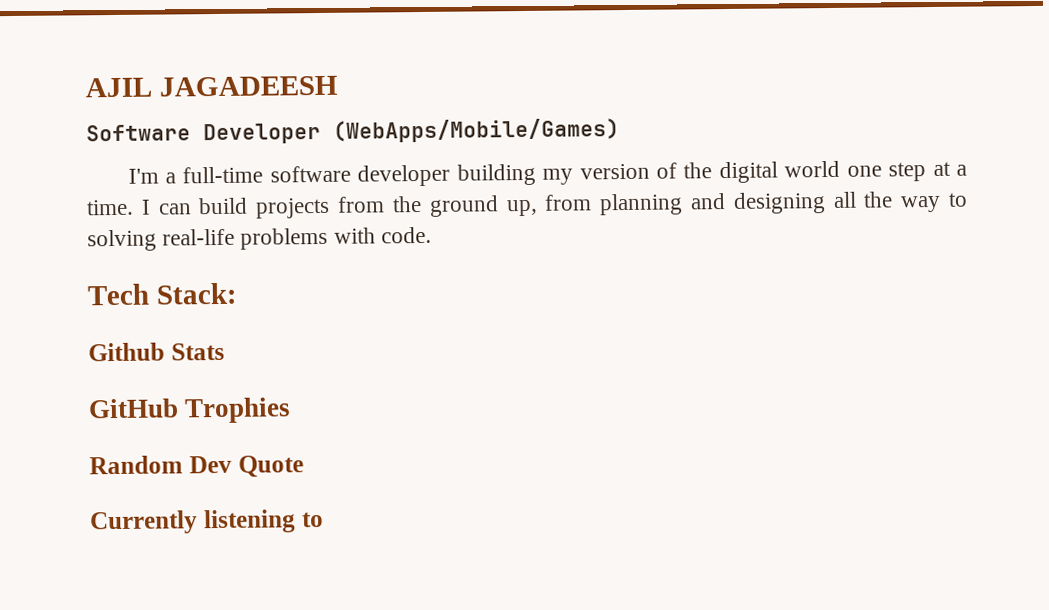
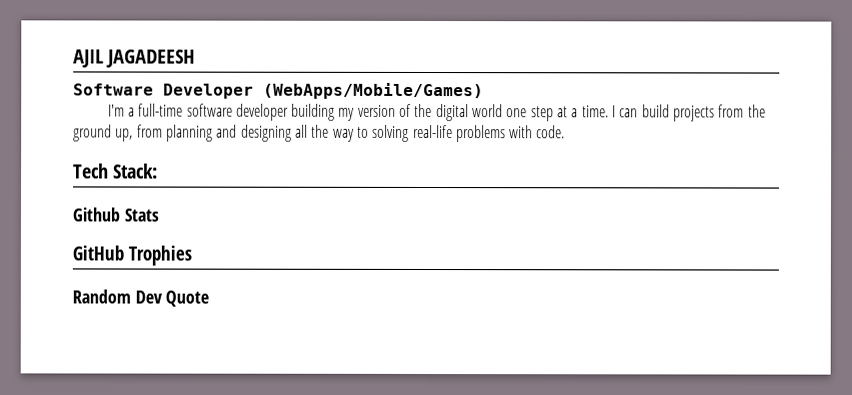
[89,509,324,535] // Currently listening to -> (210, 298) none

